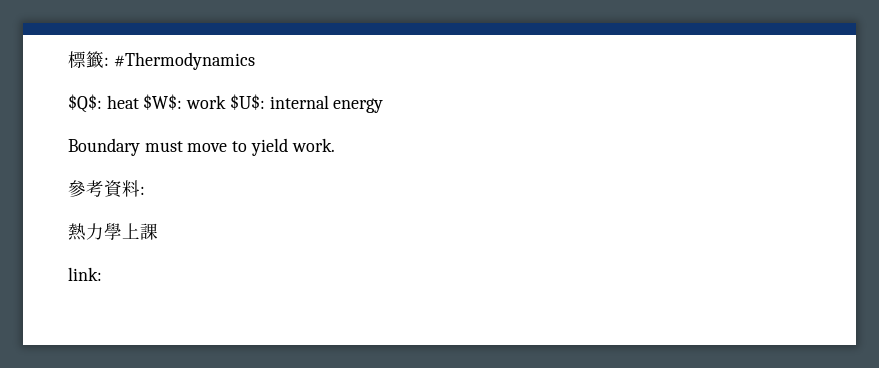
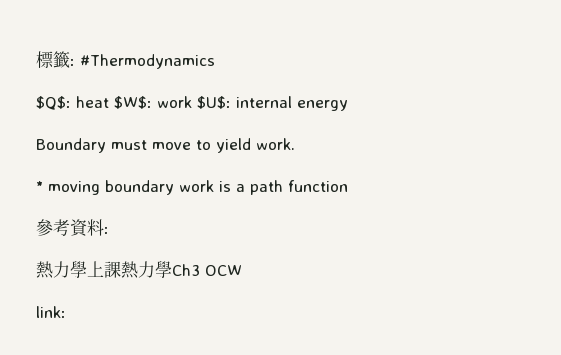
(335, 145) none -> [36,180,348,195] // * moving boundary work is a path function
(158, 231) none -> [121,261,242,279] 熱力學Ch3 OCW

